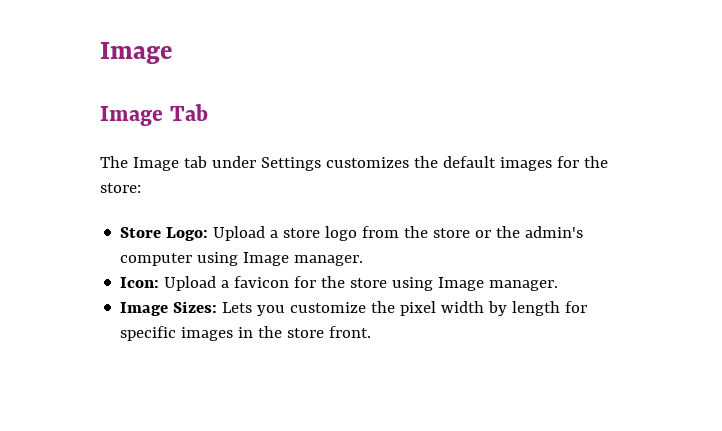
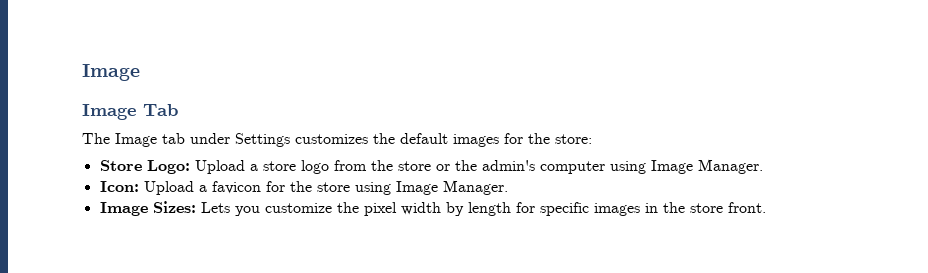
[294,255,364,266] manager. -> [697,159,763,174] Manager.
[489,280,559,291] manager. -> [442,180,508,195] Manager.

